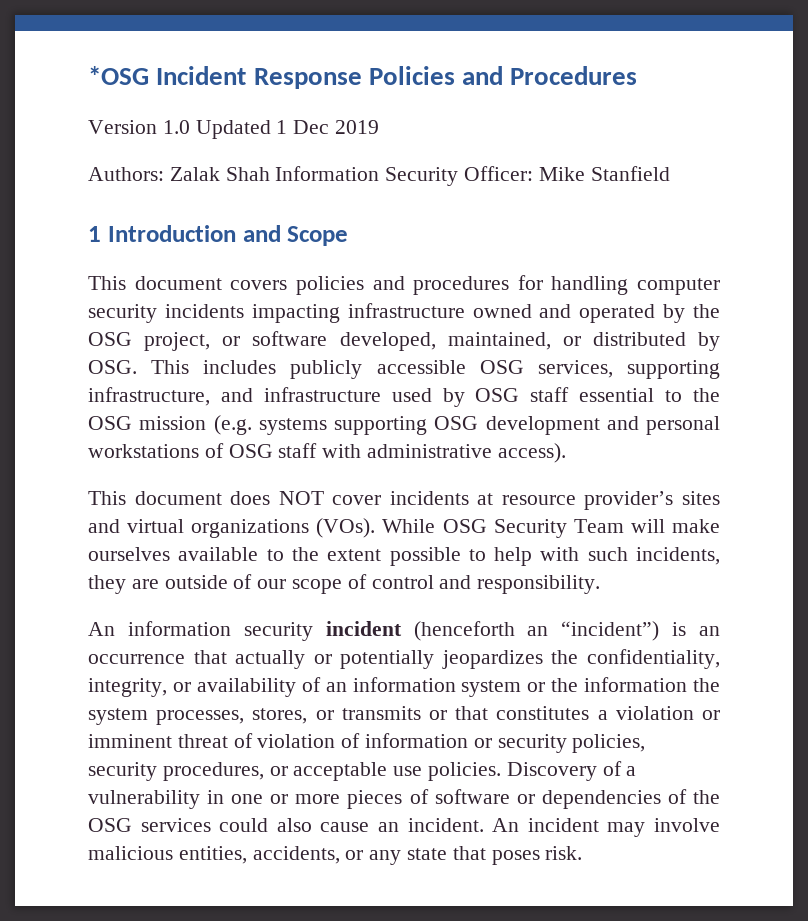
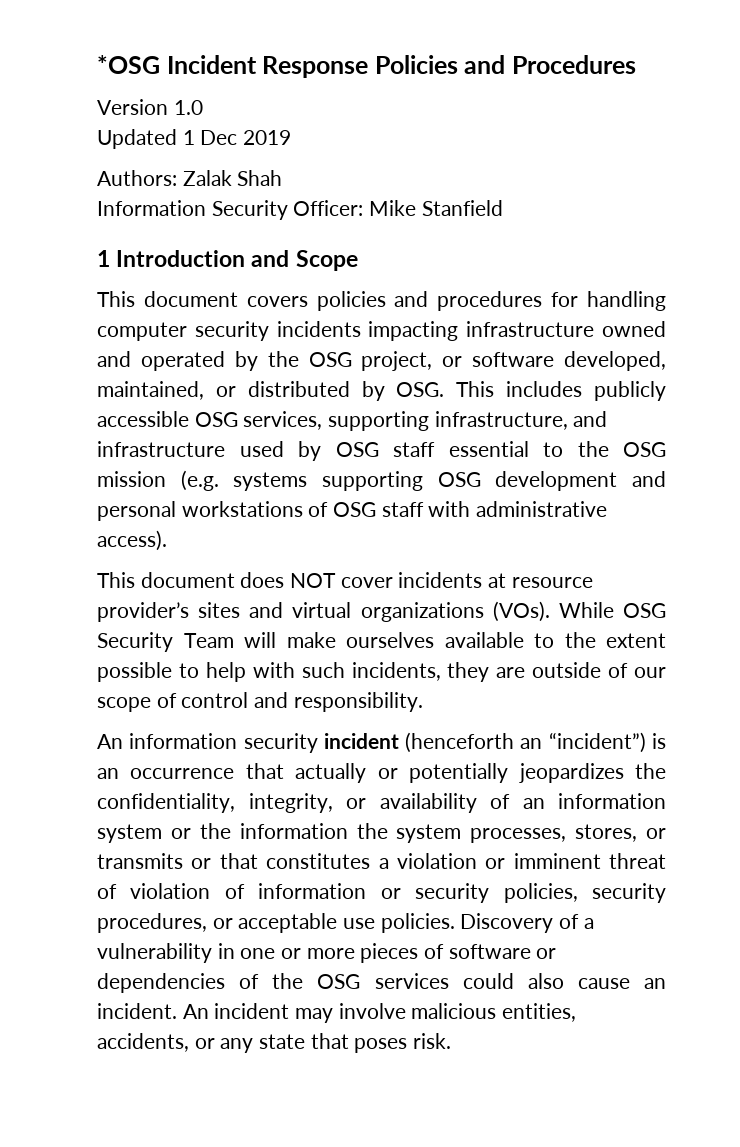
(190, 127) none -> (203, 107) //
(270, 174) none -> (283, 178) //

